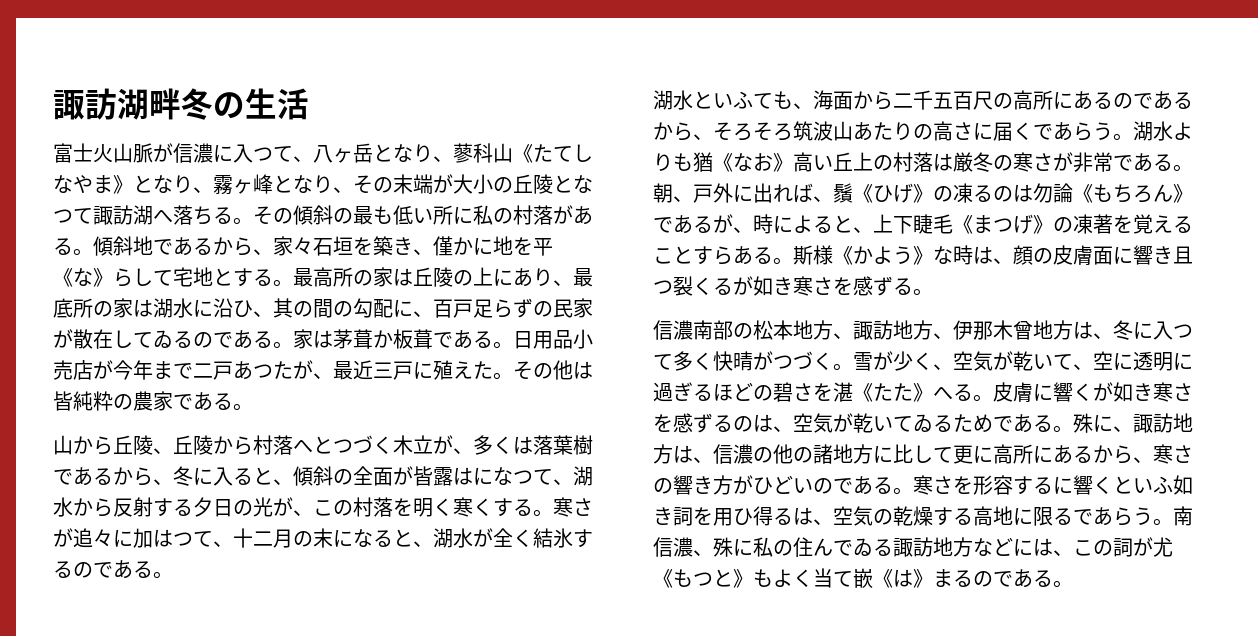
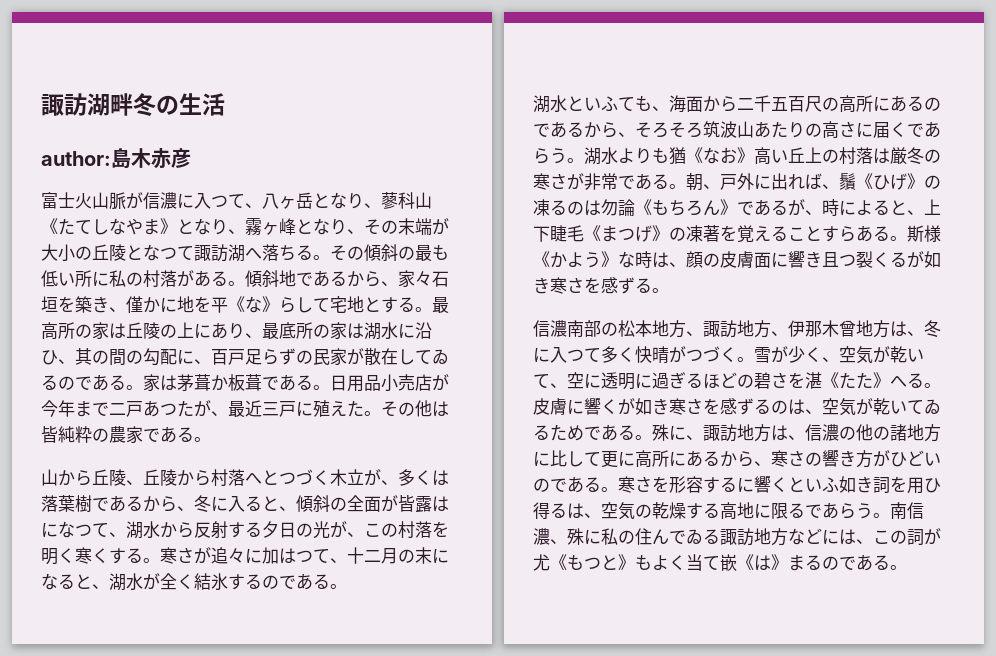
(309, 104) none -> [41,148,191,169] // author:島木赤彦

